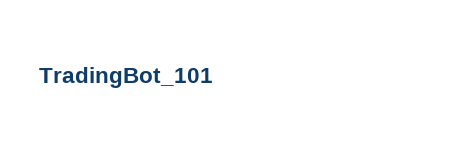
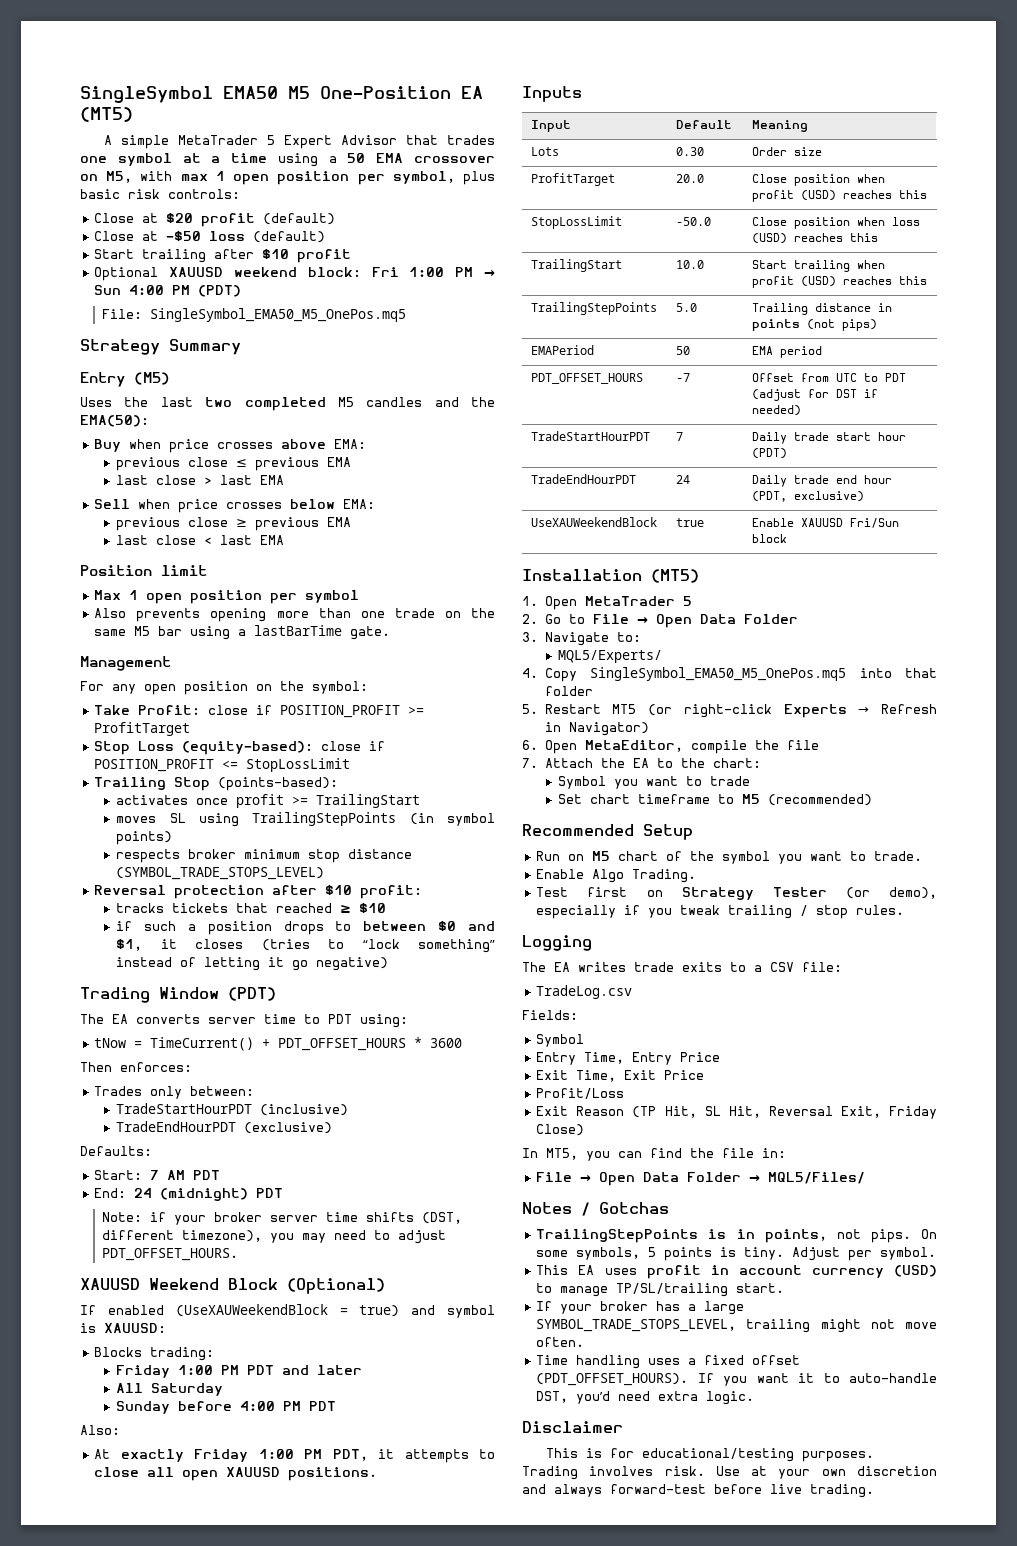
[39,67,213,88] TradingBot_101 -> [80,86,483,103] [80,107,133,122] [104,135,495,149] [80,153,495,167] [80,171,496,185] [80,189,240,199] [94,213,336,227] [94,231,326,243] [94,249,352,263] [94,267,495,281] [94,285,242,297] [101,308,406,322] [80,339,241,355] [80,372,170,387] [80,397,495,411] [80,415,149,427] [94,439,367,453] [116,457,352,471] [116,475,285,485] [94,499,376,513] [116,517,352,531] [116,535,285,545] [80,565,207,576] [94,590,360,604] [94,608,495,622] [94,625,391,640] [80,656,171,671] [80,681,368,695] [94,705,425,718] [94,722,191,736] [94,741,386,755] [94,758,351,772] [94,777,339,791] [116,794,421,808] [116,812,496,827] [116,831,173,845] [116,849,413,863] [116,867,325,880] [94,885,423,899] [116,903,387,913] [116,921,495,935] [116,939,495,953] [116,957,389,971] [80,987,276,1003] [80,1014,408,1028] [94,1037,463,1051] [80,1062,192,1072] [94,1086,255,1099] [116,1103,349,1116] [116,1121,333,1134] [80,1146,152,1156] [94,1170,221,1180] [94,1188,284,1201] [101,1212,462,1225] [101,1230,446,1244] [101,1248,238,1261] [80,1278,385,1294] [80,1304,495,1318] [80,1323,166,1333] [94,1347,215,1361] [116,1365,363,1378] [116,1383,224,1396] [116,1401,337,1414] [80,1425,120,1435] [94,1449,495,1463] [94,1467,378,1481] [522,86,582,102] [531,120,572,132] [676,120,733,129] [752,120,809,132] [531,147,560,156] [676,147,705,156] [752,147,823,156] [531,173,616,186] [676,174,705,183] [752,174,886,186] [752,190,928,202] [531,216,623,229] [676,217,712,226] [752,217,921,229] [752,233,879,244] [531,259,623,272] [676,260,705,269] [752,260,886,272] [752,276,928,288] [531,302,658,315] [676,303,698,312] [752,303,893,315] [752,319,878,331] [531,345,595,355] [676,346,691,355] [752,346,823,358] [531,373,644,384] [676,373,691,382] [752,373,907,382] [752,389,879,401] [752,405,802,416] [531,431,651,441] [676,432,684,441] [752,432,907,444] [752,448,788,459] [531,474,637,484] [676,475,691,484] [752,475,893,487] [752,491,865,502] [531,517,658,527] [676,518,705,527] [752,518,900,528] [752,534,788,543] [522,569,699,583] [522,596,692,610] [522,614,798,628] [522,632,641,646] [558,650,663,663] [522,667,937,682] [544,686,593,696] [522,704,937,718] [544,722,649,736] [522,740,819,754] [522,758,761,768] [558,776,751,789] [558,794,873,806] [522,824,693,840] [536,851,923,864] [536,869,697,883] [536,887,937,900] [536,905,905,919] [522,935,592,951] [522,962,842,972] [536,985,633,999] [522,1010,578,1020] [536,1034,585,1047] [536,1052,721,1065] [536,1070,705,1082] [536,1088,625,1099] [536,1106,937,1119] [536,1124,585,1136] [522,1148,786,1161] [536,1172,866,1186] [522,1202,669,1216] [536,1229,937,1243] [536,1247,937,1261] [536,1265,937,1279] [536,1283,785,1297] [536,1301,745,1315] [536,1319,937,1333] [536,1337,585,1347] [536,1355,801,1369] [536,1373,937,1386] [536,1391,755,1405] [522,1421,623,1433] [546,1448,875,1462] [522,1466,937,1480] [522,1484,874,1498] SingleSymbol EMA50 M5 One-Position EA (MT5) // A simple MetaTrader 5 Expert Advisor that trades one symbol at a time using a 50 EMA crossover on M5, with max 1 open position per symbol, plus basic risk controls: // Close at $20 profit (default) // Close at -$50 loss (default) // Start trailing after $10 profit // Optional XAUUSD weekend block: Fri 1:00 PM → Sun 4:00 PM (PDT) // File: SingleSymbol_EMA50_M5_OnePos.mq5 // Strategy Summary // Entry (M5) // Uses the last two completed M5 candles and the EMA(50): // Buy when price crosses above EMA: // previous close ≤ previous EMA // last close > last EMA // Sell when price crosses below EMA: // previous close ≥ previous EMA // last close < last EMA // Position limit // Max 1 open position per symbol // Also prevents opening more than one trade on the same M5 bar using a lastBarTime gate. // Management // For any open position on the symbol: // Take Profit: close if POSITION_PROFIT >= ProfitTarget // Stop Loss (equity-based): close if POSITION_PROFIT <= StopLossLimit // Trailing Stop (points-based): // activates once profit >= TrailingStart // moves SL using TrailingStepPoints (in symbol points) // respects broker minimum stop distance (SYMBOL_TRADE_STOPS_LEVEL) // Reversal protection after $10 profit: // tracks tickets that reached ≥ $10 // if such a position drops to between $0 and $1, it closes (tries to “lock something” instead of letting it go negative) // Trading Window (PDT) // The EA converts server time to PDT using: // tNow = TimeCurrent() + PDT_OFFSET_HOURS * 3600 // Then enforces: // Trades only between: // TradeStartHourPDT (inclusive) // TradeEndHourPDT (exclusive) // Defaults: // Start: 7 AM PDT // End: 24 (midnight) PDT // Note: if your broker server time shifts (DST, different timezone), you may need to adjust PDT_OFFSET_HOURS. // XAUUSD Weekend Block (Optional) // If enabled (UseXAUWeekendBlock = true) and symbol is XAUUSD: // Blocks trading: // Friday 1:00 PM PDT and later // All Saturday // Sunday before 4:00 PM PDT // Also: // At exactly Friday 1:00 PM PDT, it attempts to close all open XAUUSD positions. // Inputs // Input | Default | Meaning // Lots | 0.30 | Order size // ProfitTarget | 20.0 | Close position when profit (USD) reaches this // StopLossLimit | -50.0 | Close position when loss (USD) reaches this // TrailingStart | 10.0 | Start trailing when profit (USD) reaches this // TrailingStepPoints | 5.0 | Trailing distance in points (not pips) // EMAPeriod | 50 | EMA period // PDT_OFFSET_HOURS | -7 | Offset from UTC to PDT (adjust for DST if needed) // TradeStartHourPDT | 7 | Daily trade start hour (PDT) // TradeEndHourPDT | 24 | Daily trade end hour (PDT, exclusive) // UseXAUWeekendBlock | true | Enable XAUUSD Fri/Sun block // Installation (MT5) // 1. Open MetaTrader 5 // 2. Go to File → Open Data Folder // 3. Navigate to: // MQL5/Experts/ // 4. Copy SingleSymbol_EMA50_M5_OnePos.mq5 into that folder // 5. Restart MT5 (or right-click Experts → Refresh in Navigator) // 6. Open MetaEditor, compile the file // 7. Attach the EA to the chart: // Symbol you want to trade // Set chart timeframe to M5 (recommended) // Recommended Setup // Run on M5 chart of the symbol you want to trade. // Enable Algo Trading. // Test first on Strategy Tester (or demo), especially if you tweak trailing / stop rules. // Logging // The EA writes trade exits to a CSV file: // TradeLog.csv // Fields: // Symbol // Entry Time, Entry Price // Exit Time, Exit Price // Profit/Loss // Exit Reason (TP Hit, SL Hit, Reversal Exit, Friday Close) // In MT5, you can find the file in: // File → Open Data Folder → MQL5/Files/ // Notes / Gotchas // TrailingStepPoints is in points, not pips. On some symbols, 5 points is tiny. Adjust per symbol. // This EA uses profit in account currency (USD) to manage TP/SL/trailing start. // If your broker has a large SYMBOL_TRADE_STOPS_LEVEL, trailing might not move often. // Time handling uses a fixed offset (PDT_OFFSET_HOURS). If you want it to auto-handle DST, you’d need extra logic. // Disclaimer // This is for educational/testing purposes. Trading involves risk. Use at your own discretion and always forward-test before live trading.

